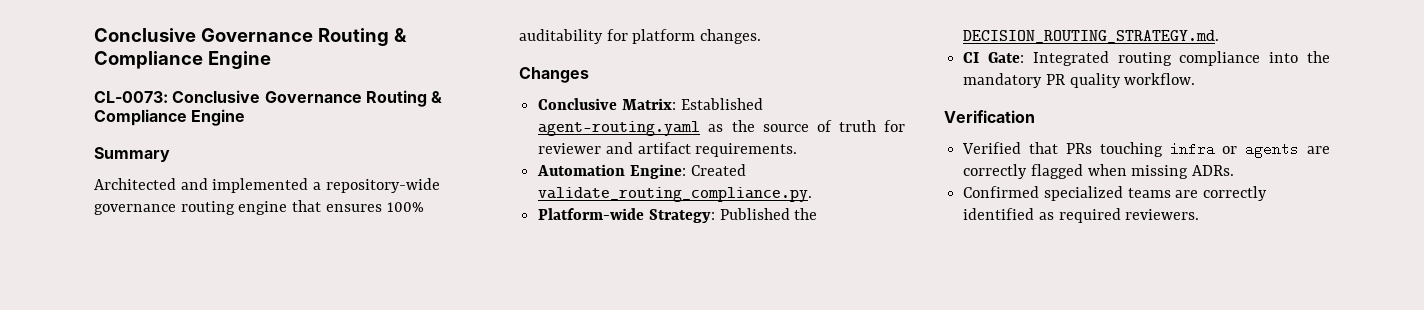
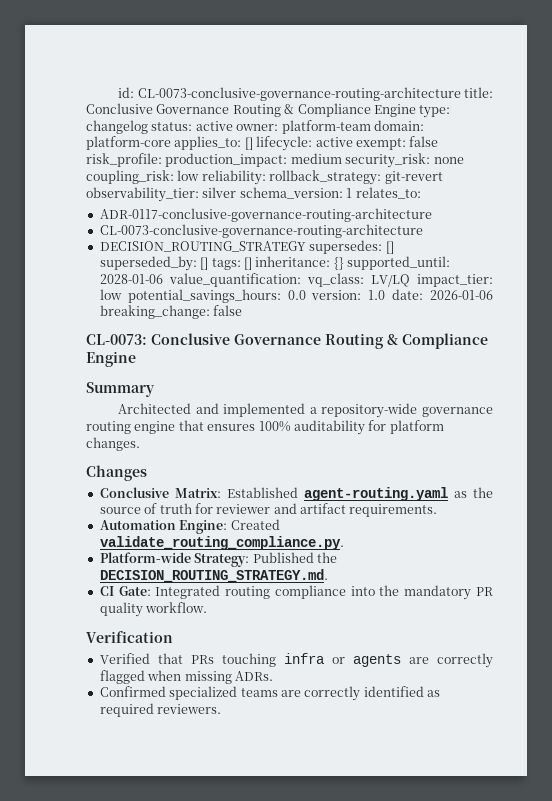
[94,28,407,46] [94,51,271,69] Conclusive Governance Routing & Compliance Engine -> [118,87,493,101] [86,103,451,118] [86,120,424,134] [86,136,439,151] [86,153,464,168] [86,170,443,185] [86,187,421,202] [99,208,432,222] [99,224,423,238] [99,240,394,254] [99,256,450,271] [99,273,493,287] [99,289,493,303] [99,305,243,319] id: CL-0073-conclusive-governance-routing-architecture title: Conclusive Governance Routing & Compliance Engine type: changelog status: active owner: platform-team domain: platform-core applies_to: [] lifecycle: active exempt: false risk_profile: production_impact: medium security_risk: none coupling_risk: low reliability: rollback_strategy: git-revert observability_tier: silver schema_version: 1 relates_to: // ADR-0117-conclusive-governance-routing-architecture // CL-0073-conclusive-governance-routing-architecture // DECISION_ROUTING_STRATEGY supersedes: [] superseded_by: [] tags: [] inheritance: {} supported_until: 2028-01-06 value_quantification: vq_class: LV/LQ impact_tier: low potential_savings_hours: 0.0 version: 1.0 date: 2026-01-06 breaking_change: false

